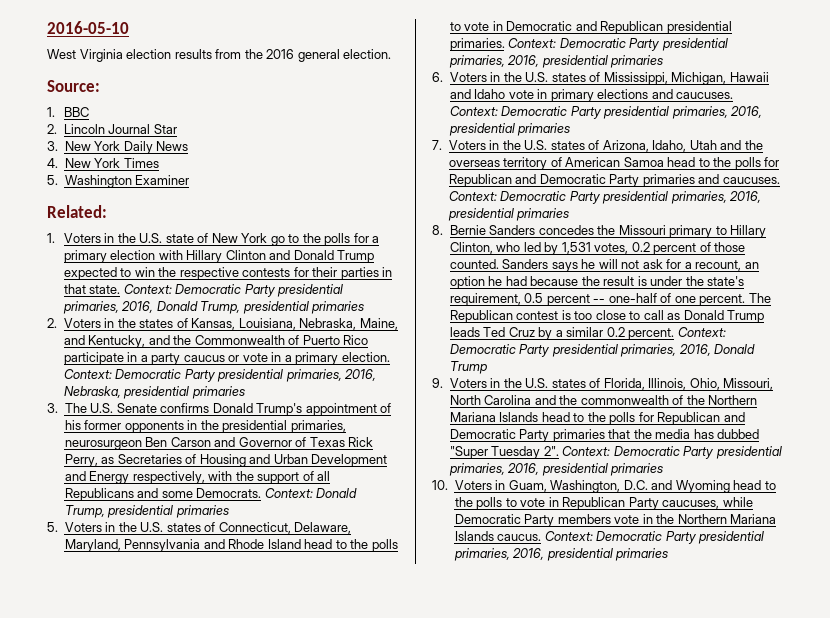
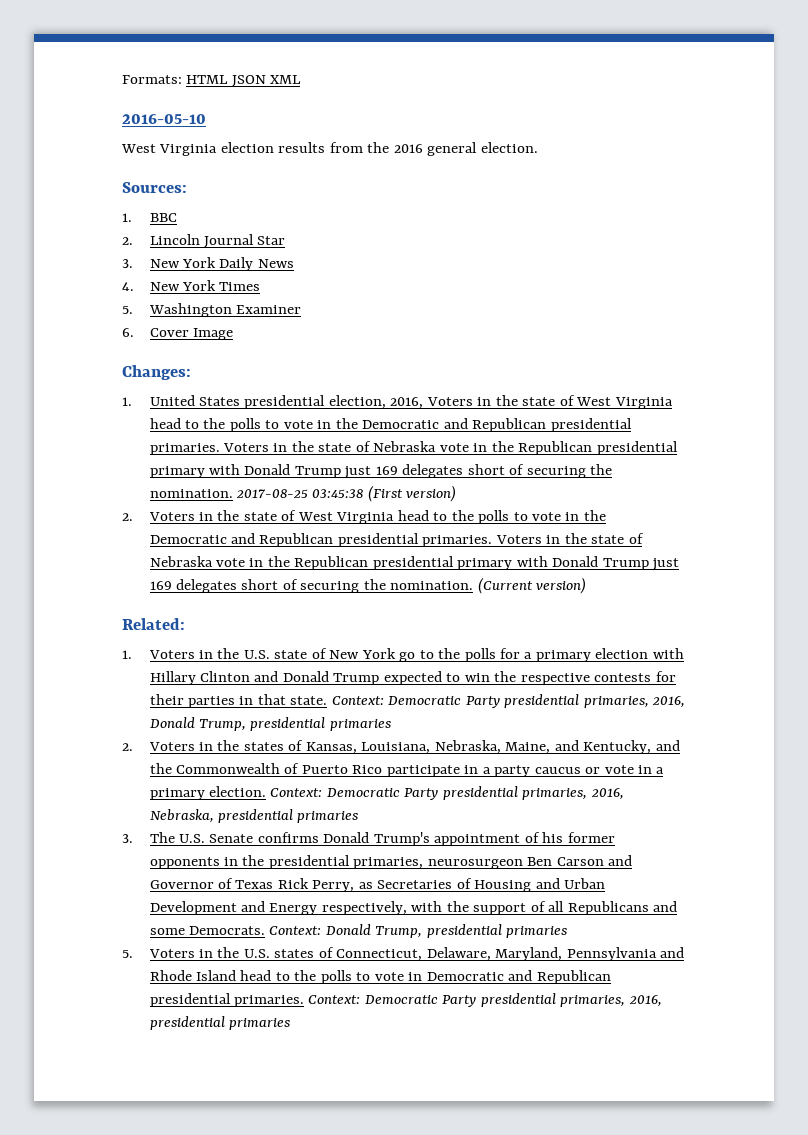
(47, 27) none -> [122,75,302,87] Formats: HTML JSON XML //
[47,80,100,92] Source: -> [122,182,187,193] Sources:
(190, 180) none -> [122,328,234,340] [122,365,191,380] [122,395,673,409] [149,418,632,432] [149,441,678,455] [149,464,613,479] [149,485,457,502] [122,510,606,524] [149,533,644,547] [149,556,680,571] [149,577,587,594] // 6. Cover Image // Changes: // 1. United States presidential election, 2016, Voters in the state of West Virginia head to the polls to vote in the Democratic and Republican presidential primaries. Voters in the state of Nebraska vote in the Republican presidential primary with Donald Trump just 169 delegates short of securing the nomination. 2017-08-25 03:45:38 (First version) // 2. Voters in the state of West Virginia head to the polls to vote in the Democratic and Republican presidential primaries. Voters in the state of Nebraska vote in the Republican presidential primary with Donald Trump just 169 delegates short of securing the nomination. (Current version)
[432,72,769,85] [449,89,734,102] [449,106,763,119] [448,123,571,136] [432,140,763,152] [448,157,780,170] [448,174,780,187] [448,191,762,204] [447,208,570,221] [432,225,767,238] [449,242,746,255] [449,259,759,272] [449,276,745,289] [449,293,771,306] [449,310,765,323] [449,327,726,340] [449,344,756,357] [449,361,487,374] [432,378,774,390] [449,395,758,405] [449,412,745,425] [449,429,760,442] [449,446,782,459] [448,463,664,476] [432,480,776,493] [454,497,753,510] [454,514,777,527] [454,531,765,544] [453,548,669,561] // 6. Voters in the U.S. states of Mississippi, Michigan, Hawaii and Idaho vote in primary elections and caucuses. Context: Democratic Party presidential primaries, 2016, presidential primaries // 7. Voters in the U.S. states of Arizona, Idaho, Utah and the overseas territory of American Samoa head to the polls for Republican and Democratic Party primaries and caucuses. Context: Democratic Party presidential primaries, 2016, presidential primaries // 8. Bernie Sanders concedes the Missouri primary to Hillary Clinton, who led by 1,531 votes, 0.2 percent of those counted. Sanders says he will not ask for a recount, an option he had because the result is under the state's requirement, 0.5 percent -- one-half of one percent. The Republican contest is too close to call as Donald Trump leads Ted Cruz by a similar 0.2 percent. Context: Democratic Party presidential primaries, 2016, Donald Trump // 9. Voters in the U.S. states of Florida, Illinois, Ohio, Missouri, North Carolina and the commonwealth of the Northern Mariana Islands head to the polls for Republican and Democratic Party primaries that the media has dubbed "Super Tuesday 2". Context: Democratic Party presidential primaries, 2016, presidential primaries // 10. Voters in Guam, Washington, D.C. and Wyoming head to the polls to vote in Republican Party caucuses, while Democratic Party members vote in the Northern Mariana Islands caucus. Context: Democratic Party presidential primaries, 2016, presidential primaries -> (291, 1024) none

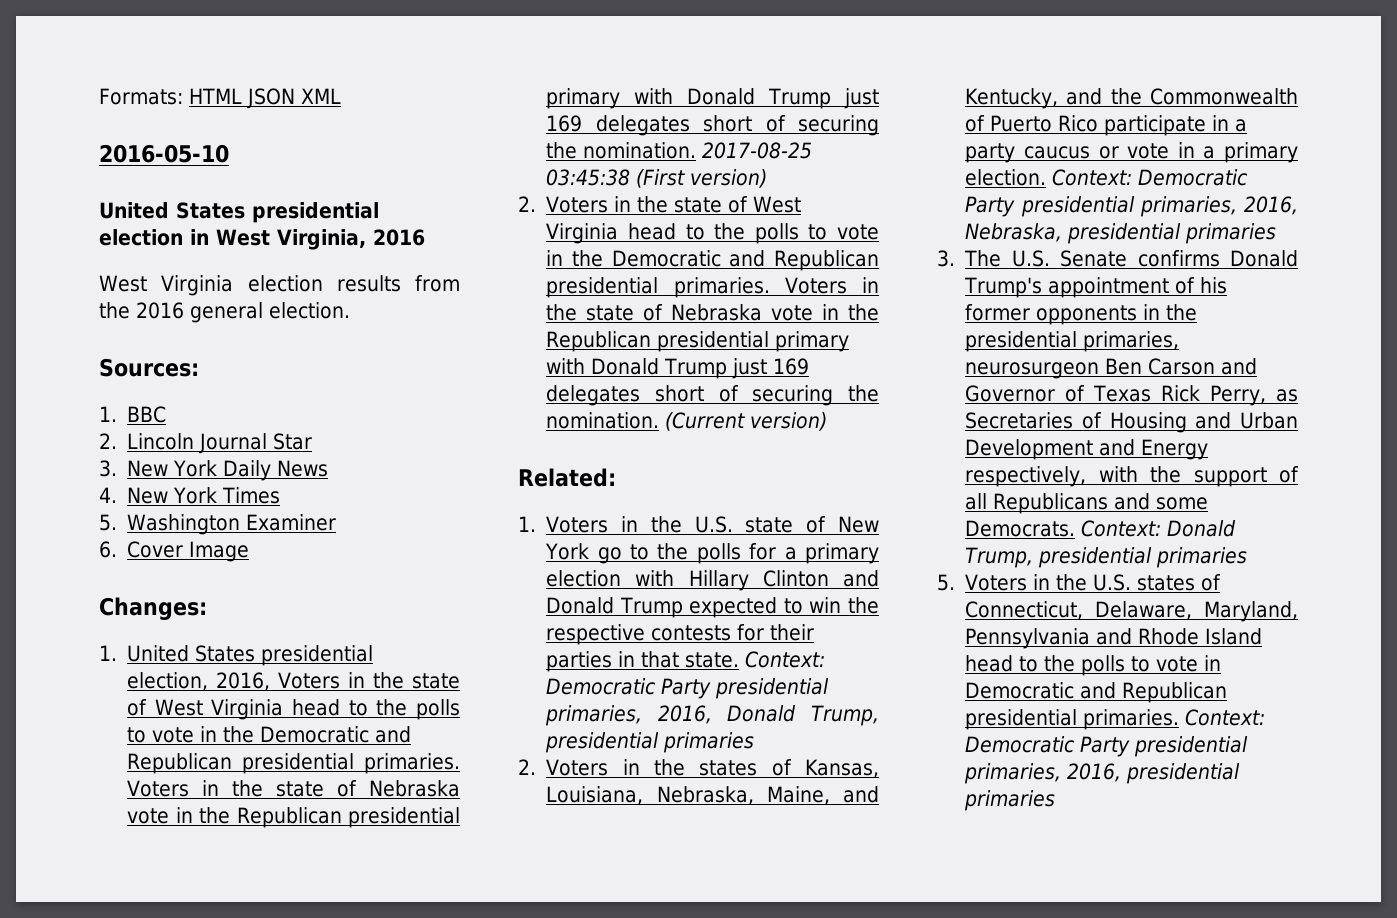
(206, 119) none -> [99,202,379,223] [99,229,425,250] // United States presidential election in West Virginia, 2016

